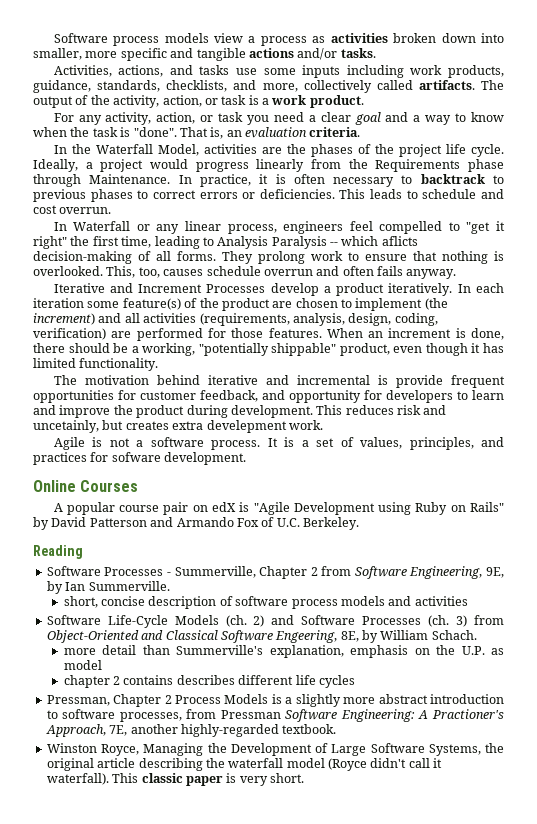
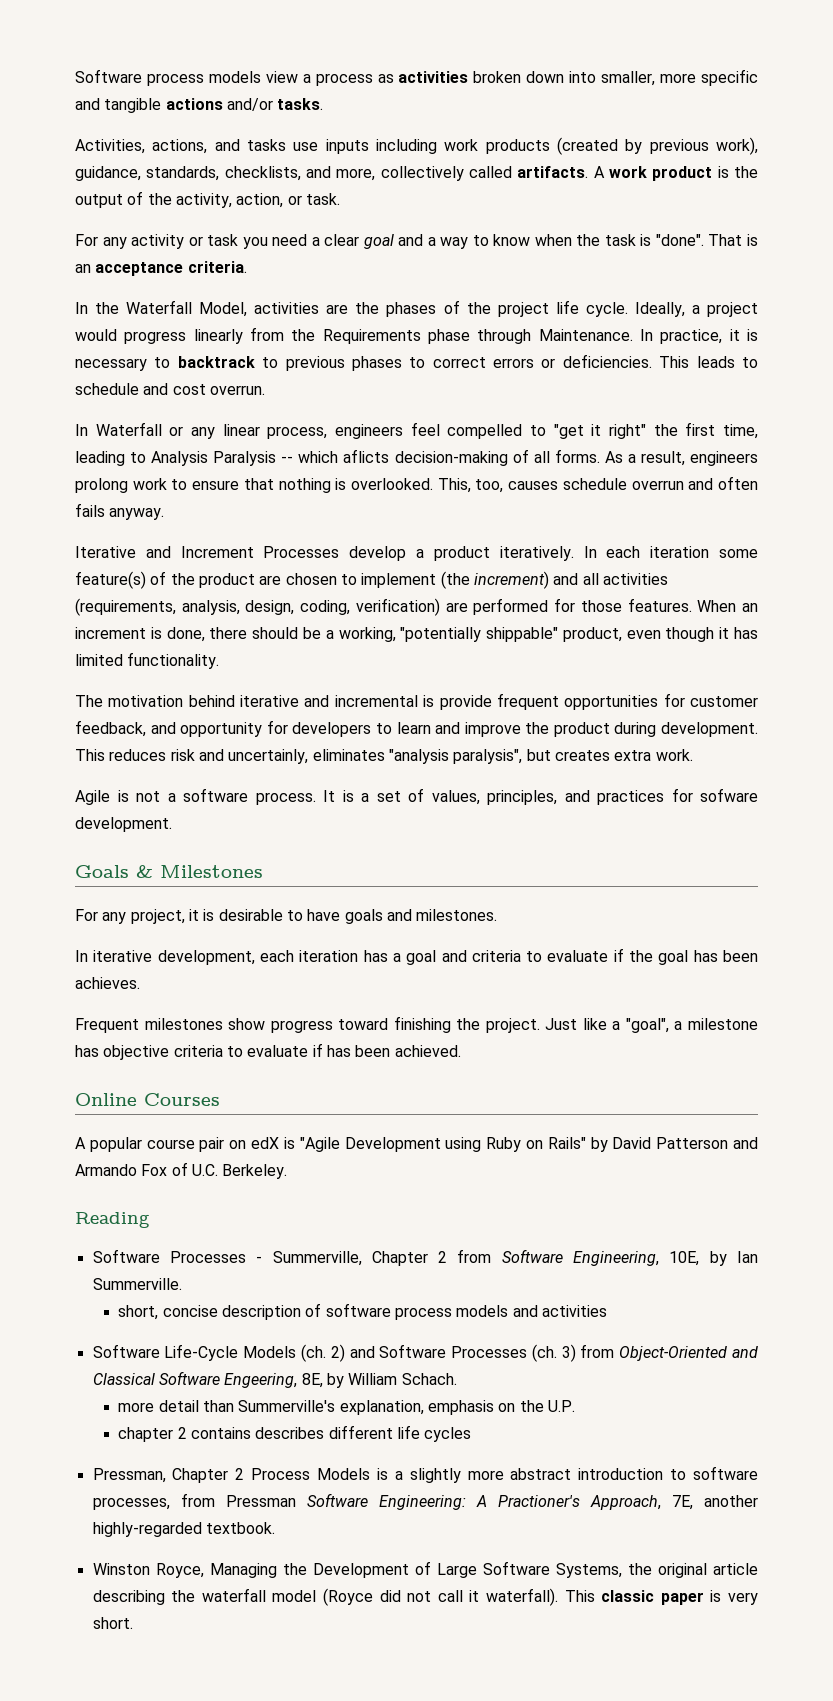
[263,68,296,75] some -> (319, 146) none
[447,65,504,78] products, -> [485,137,759,155] products (created by previous work),
[481,80,504,90] The -> [593,166,759,181] A work product is the
[221,95,364,108] [53,112,196,125] task is a work product. // For any activity, action, -> [305,193,340,205] [75,234,185,249] task. // For any activity
[210,127,307,139] is, an evaluation -> [746,234,758,246] [75,262,184,276] is an acceptance
[293,174,325,184] often -> (759, 335) none
[222,251,253,264] They -> [604,451,758,466] As a result, engineers
[33,420,99,433] uncetainly, -> [228,749,523,764] uncertainly, eliminates "analysis paralysis",
[206,420,287,433] develepment -> (652, 755) none
(247, 458) none -> [75,865,263,878] [75,909,498,924] [75,948,758,965] [75,977,140,989] [75,1016,759,1033] [75,1043,461,1060] // Goals & Milestones // For any project, it is desirable to have goals and milestones. // In iterative development, each iteration has a goal and criteria to evaluate if the goal has been achieves. // Frequent milestones show progress toward finishing the project. Just like a "goal", a milestone has objective criteria to evaluate if has been achieved.
[485,567,504,578] 9E, -> [669,1251,700,1266] 10E,
[491,648,505,655] [63,660,102,670] as model -> (575, 1406) none
[370,758,407,768] didn't -> [379,1590,432,1602] did not

